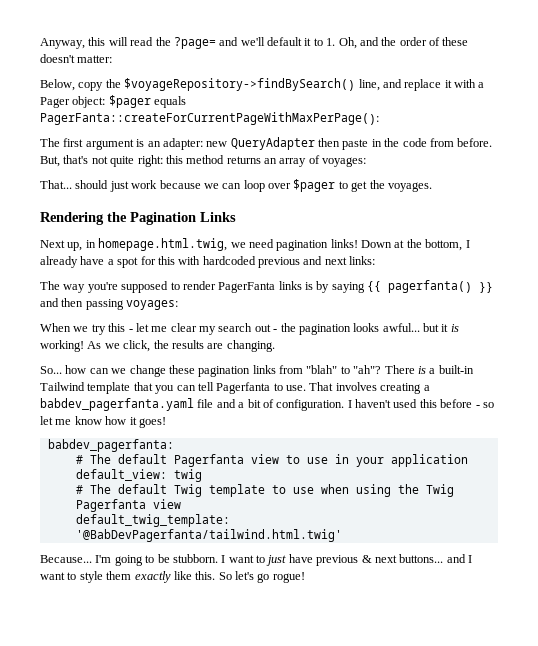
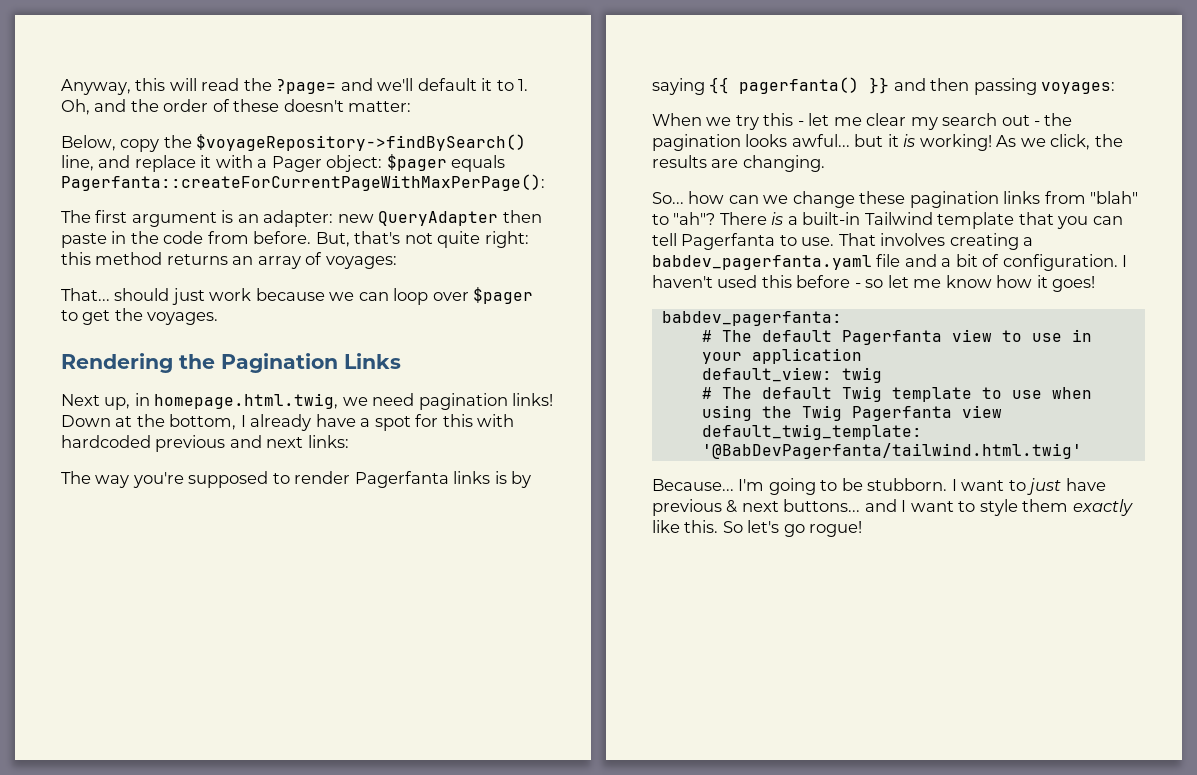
[40,112,379,125] PagerFanta::createForCurrentPageWithMaxPerPage(): -> [61,174,545,191] Pagerfanta::createForCurrentPageWithMaxPerPage():
[218,282,276,293] PagerFanta -> [354,471,449,488] Pagerfanta

